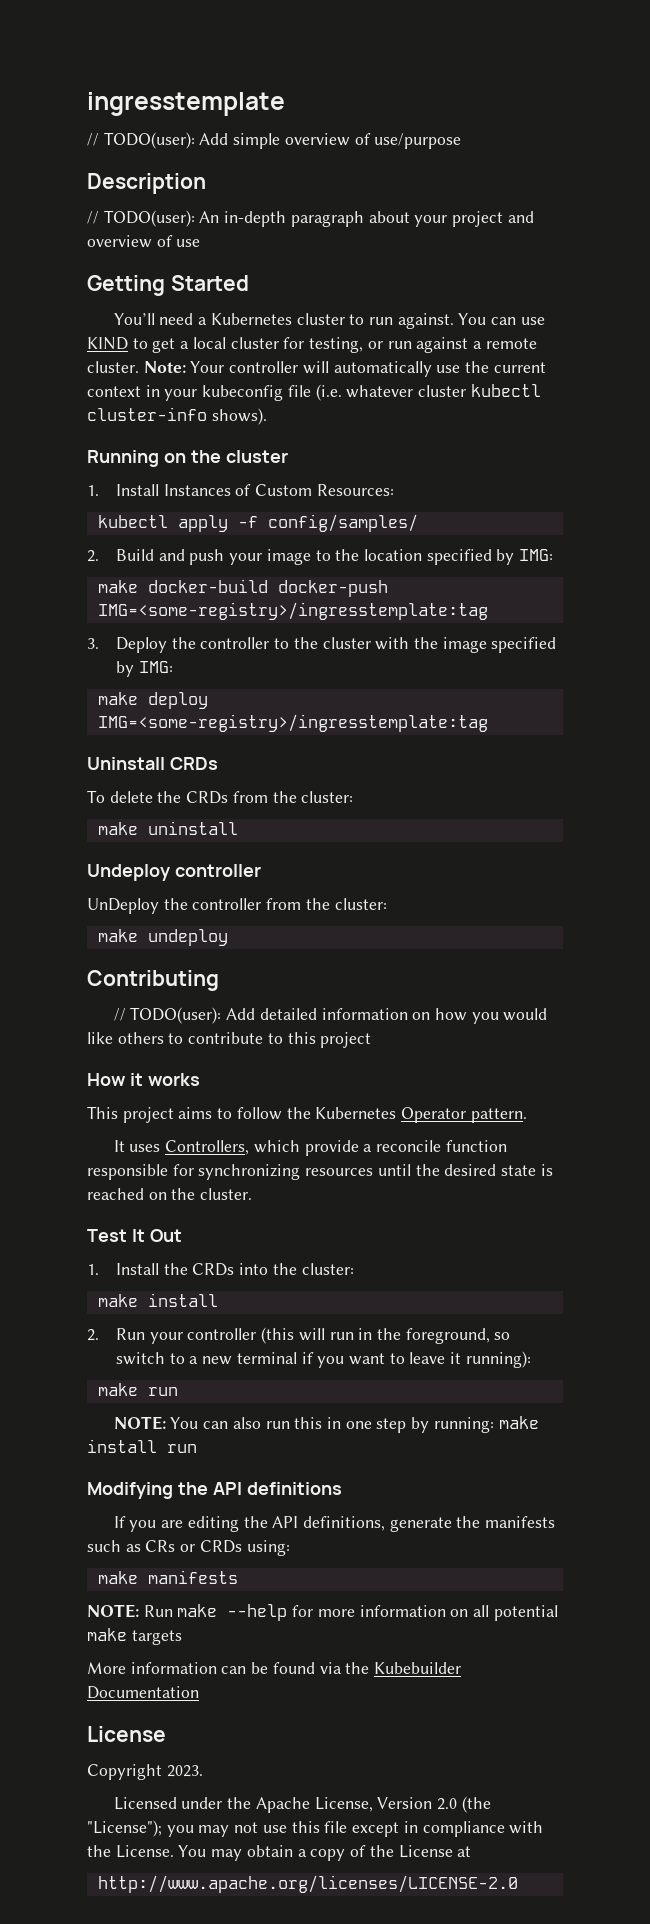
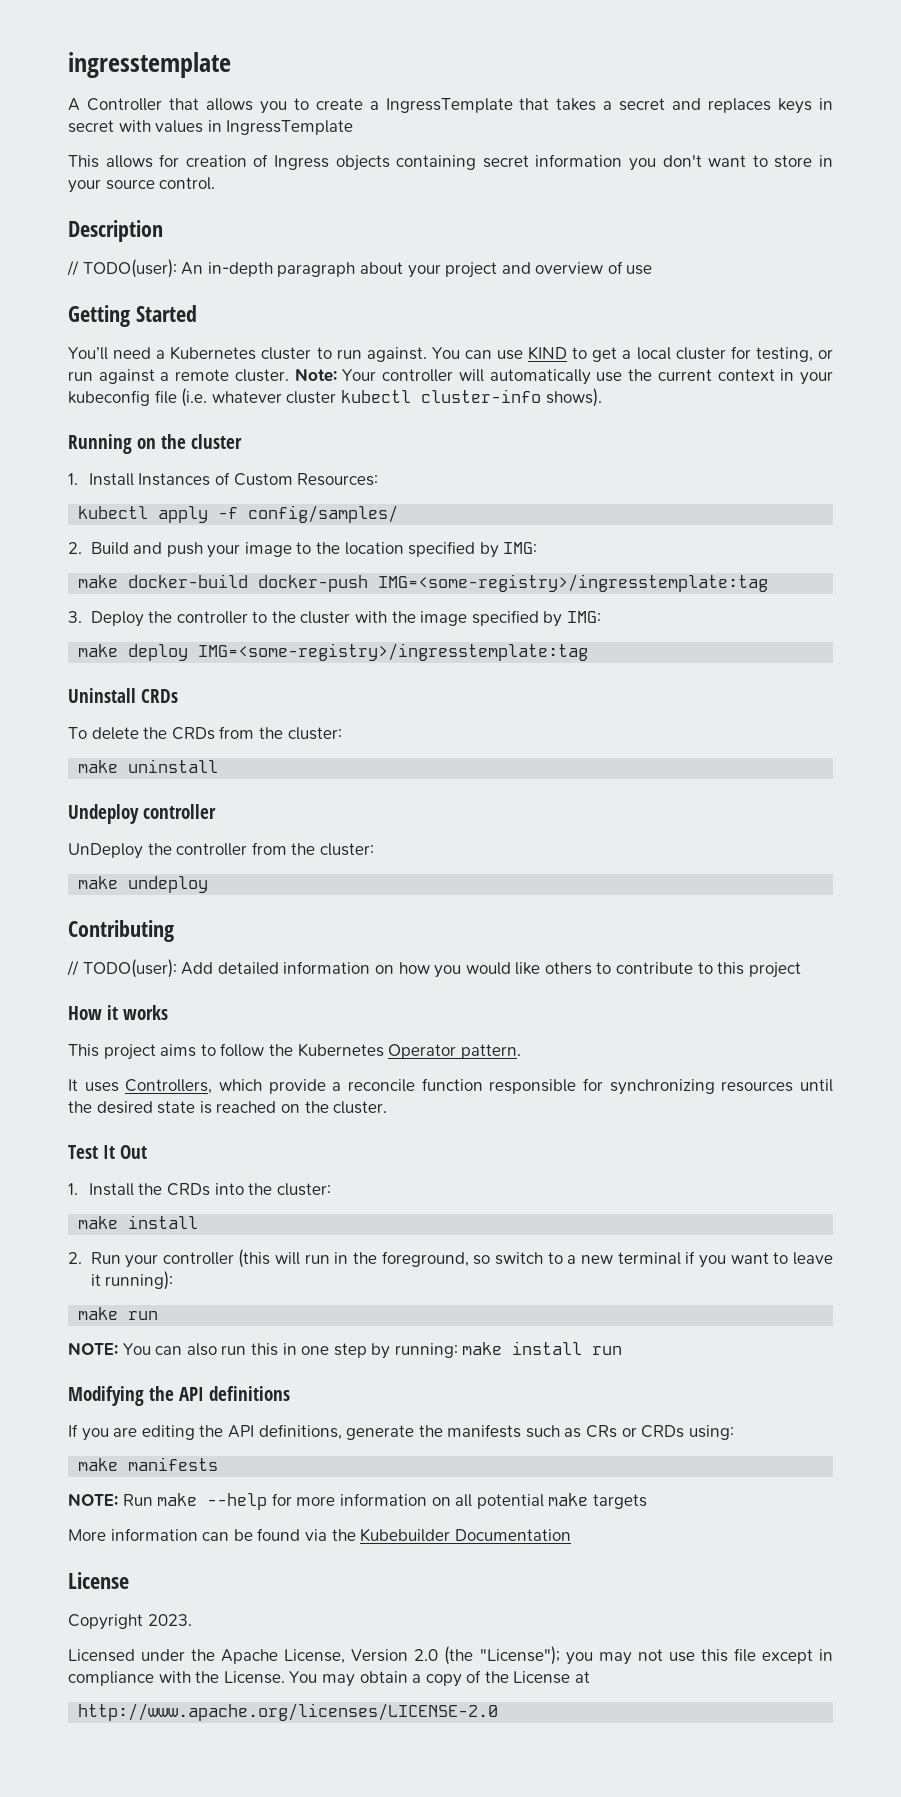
[87,132,462,149] // TODO(user): Add simple overview of use/purpose -> [68,98,833,114] [68,120,354,135] [68,154,834,171] [68,177,216,193] A Controller that allows you to create a IngressTemplate that takes a secret and replaces keys in secret with values in IngressTemplate // This allows for creation of Ingress objects containing secret information you don't want to store in your source control.

